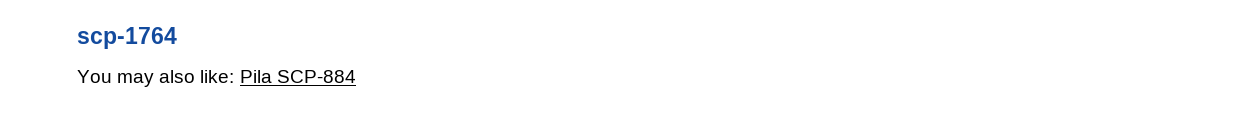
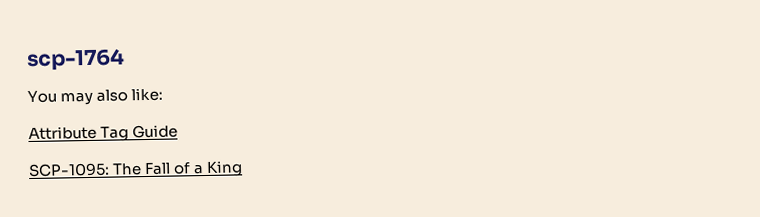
[239,70,356,83] Pila SCP-884 -> [28,124,179,142] [28,160,244,178] // Attribute Tag Guide // SCP-1095: The Fall of a King

